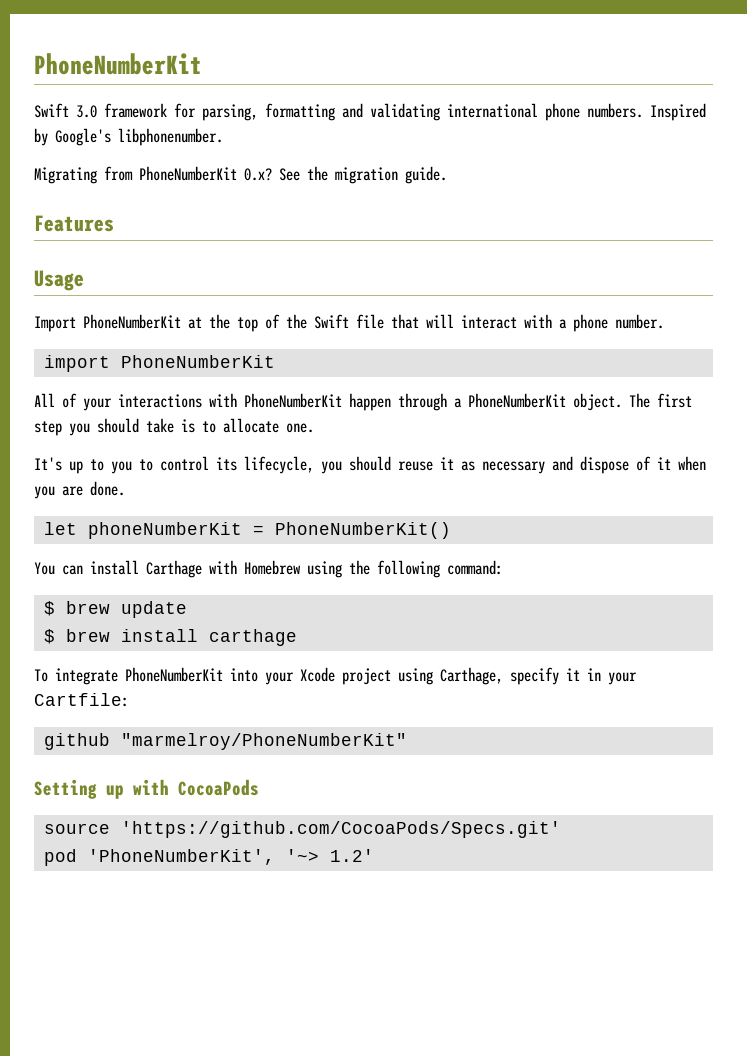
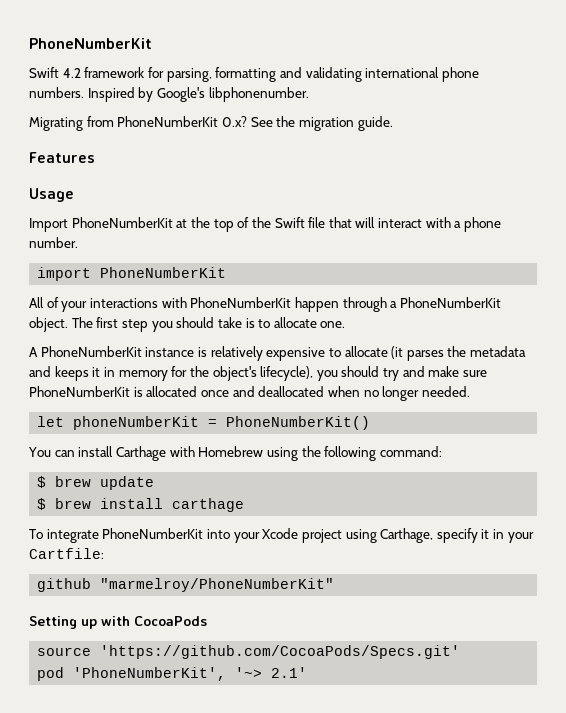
[76,105,97,118] 3.0 -> [62,68,81,78] 4.2
[34,456,706,474] [34,481,125,499] It's up to you to control its lifecycle, you should reuse it as necessary and dispose of it when you are done. -> [29,346,527,361] [29,366,488,381] [29,386,470,401] A PhoneNumberKit instance is relatively expensive to allocate (it parses the metadata and keeps it in memory for the object's lifecycle), you should try and make sure PhoneNumberKit is allocated once and deallocated when no longer needed.
[329,849,374,862] 1.2' -> [271,667,308,678] 2.1'

